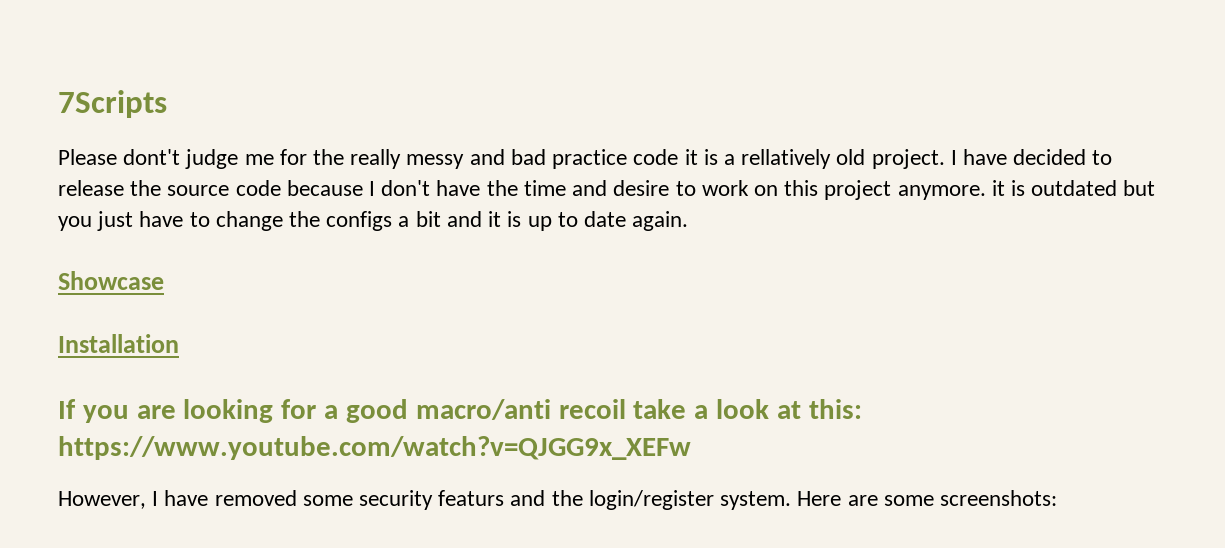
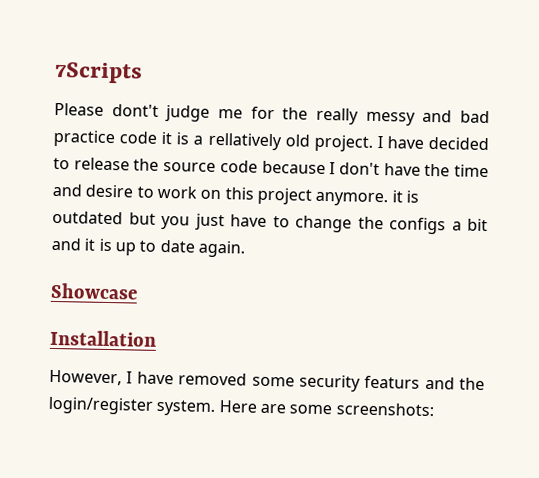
[58,399,862,423] [58,436,691,460] // If you are looking for a good macro/anti recoil take a look at this: https://www.youtube.com/watch?v=QJGG9x_XEFw -> (157, 338) none

